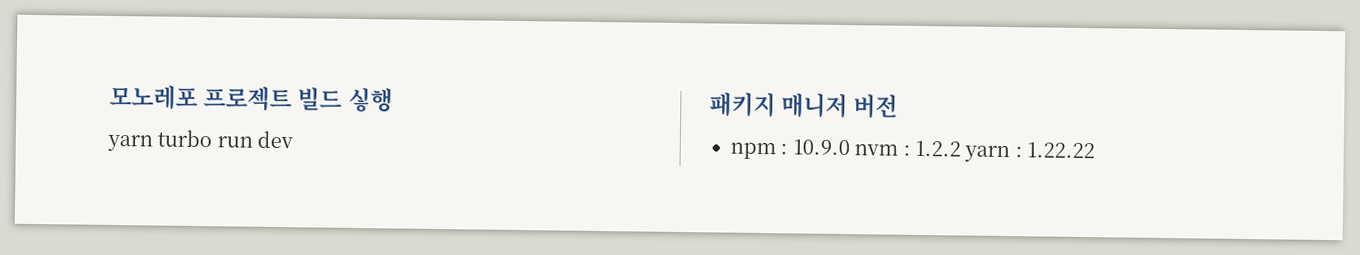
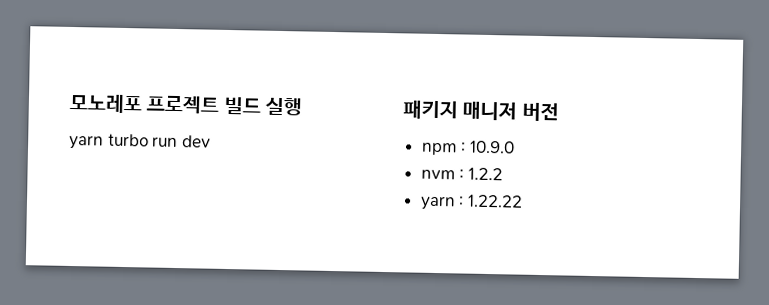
[347,87,393,113] 싷행 -> [264,97,303,116] 실행
(850, 147) none -> (515, 147) //
(961, 148) none -> (503, 174) //

